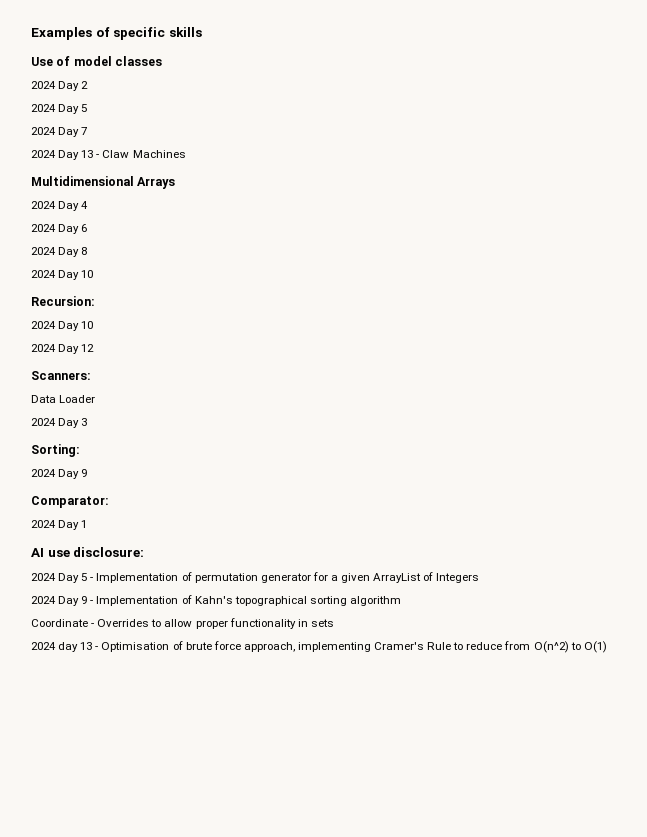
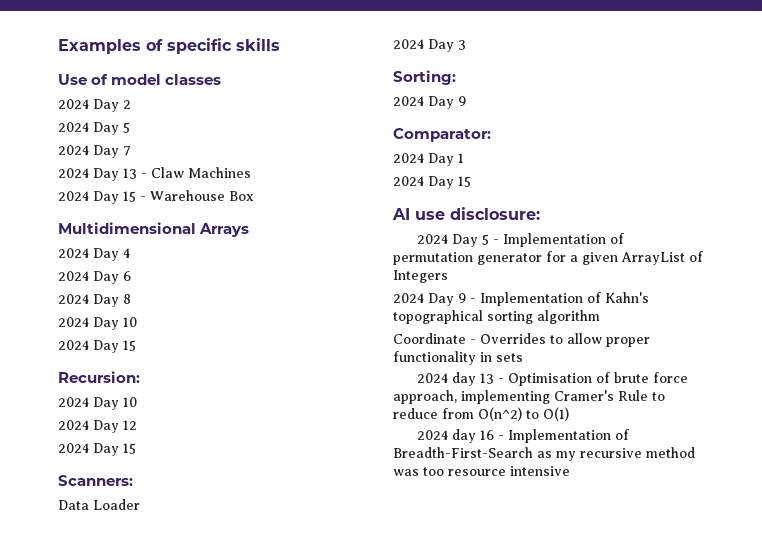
(186, 154) none -> [58,190,254,204] // 2024 Day 15 - Warehouse Box
(94, 274) none -> [58,340,136,353] // 2024 Day 15
(95, 348) none -> [58,443,136,456] // 2024 Day 15
(88, 524) none -> [393,176,471,189] // 2024 Day 15
(607, 647) none -> [416,429,629,443] [393,447,695,461] [393,466,570,476] // 2024 day 16 - Implementation of Breadth-First-Search as my recursive method was too resource intensive

